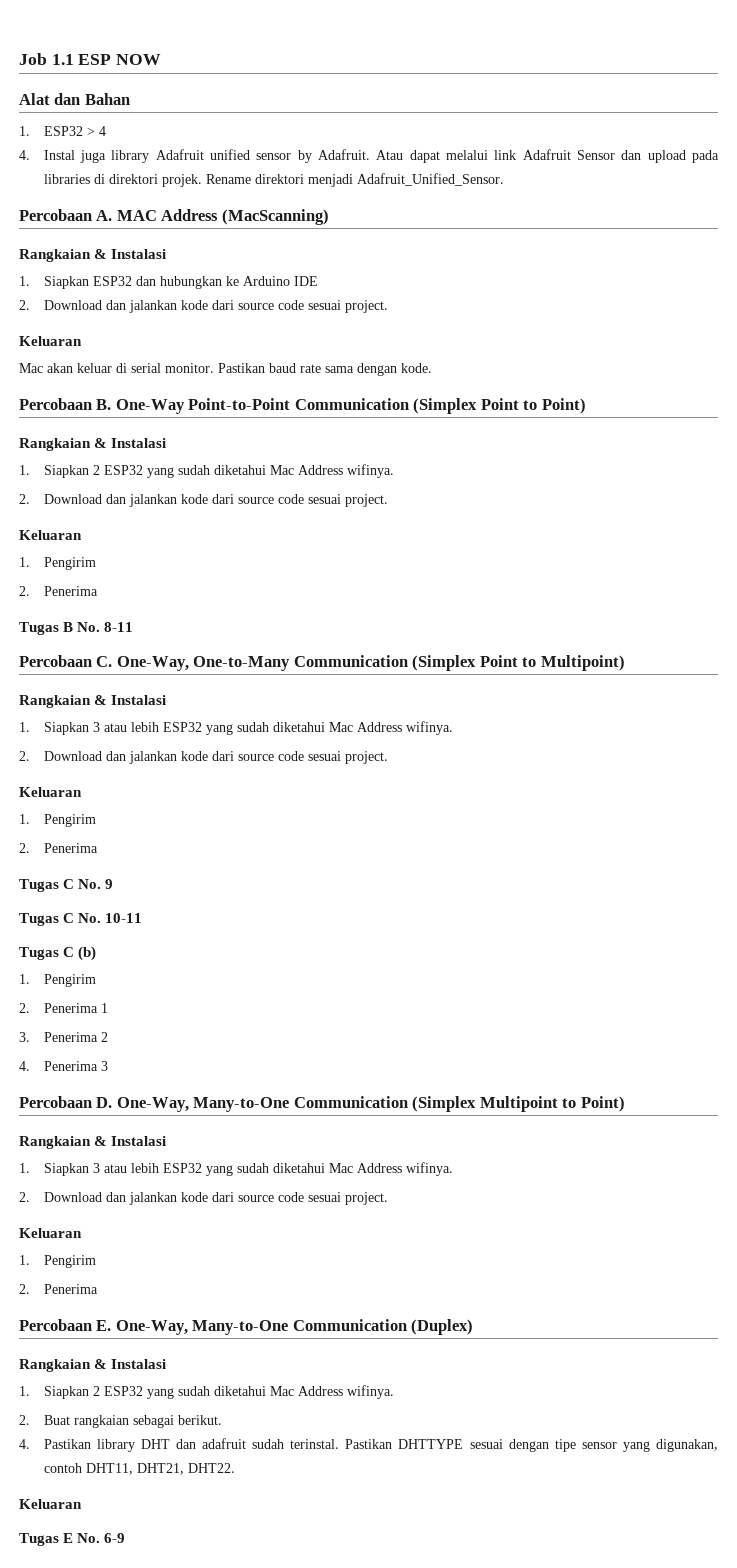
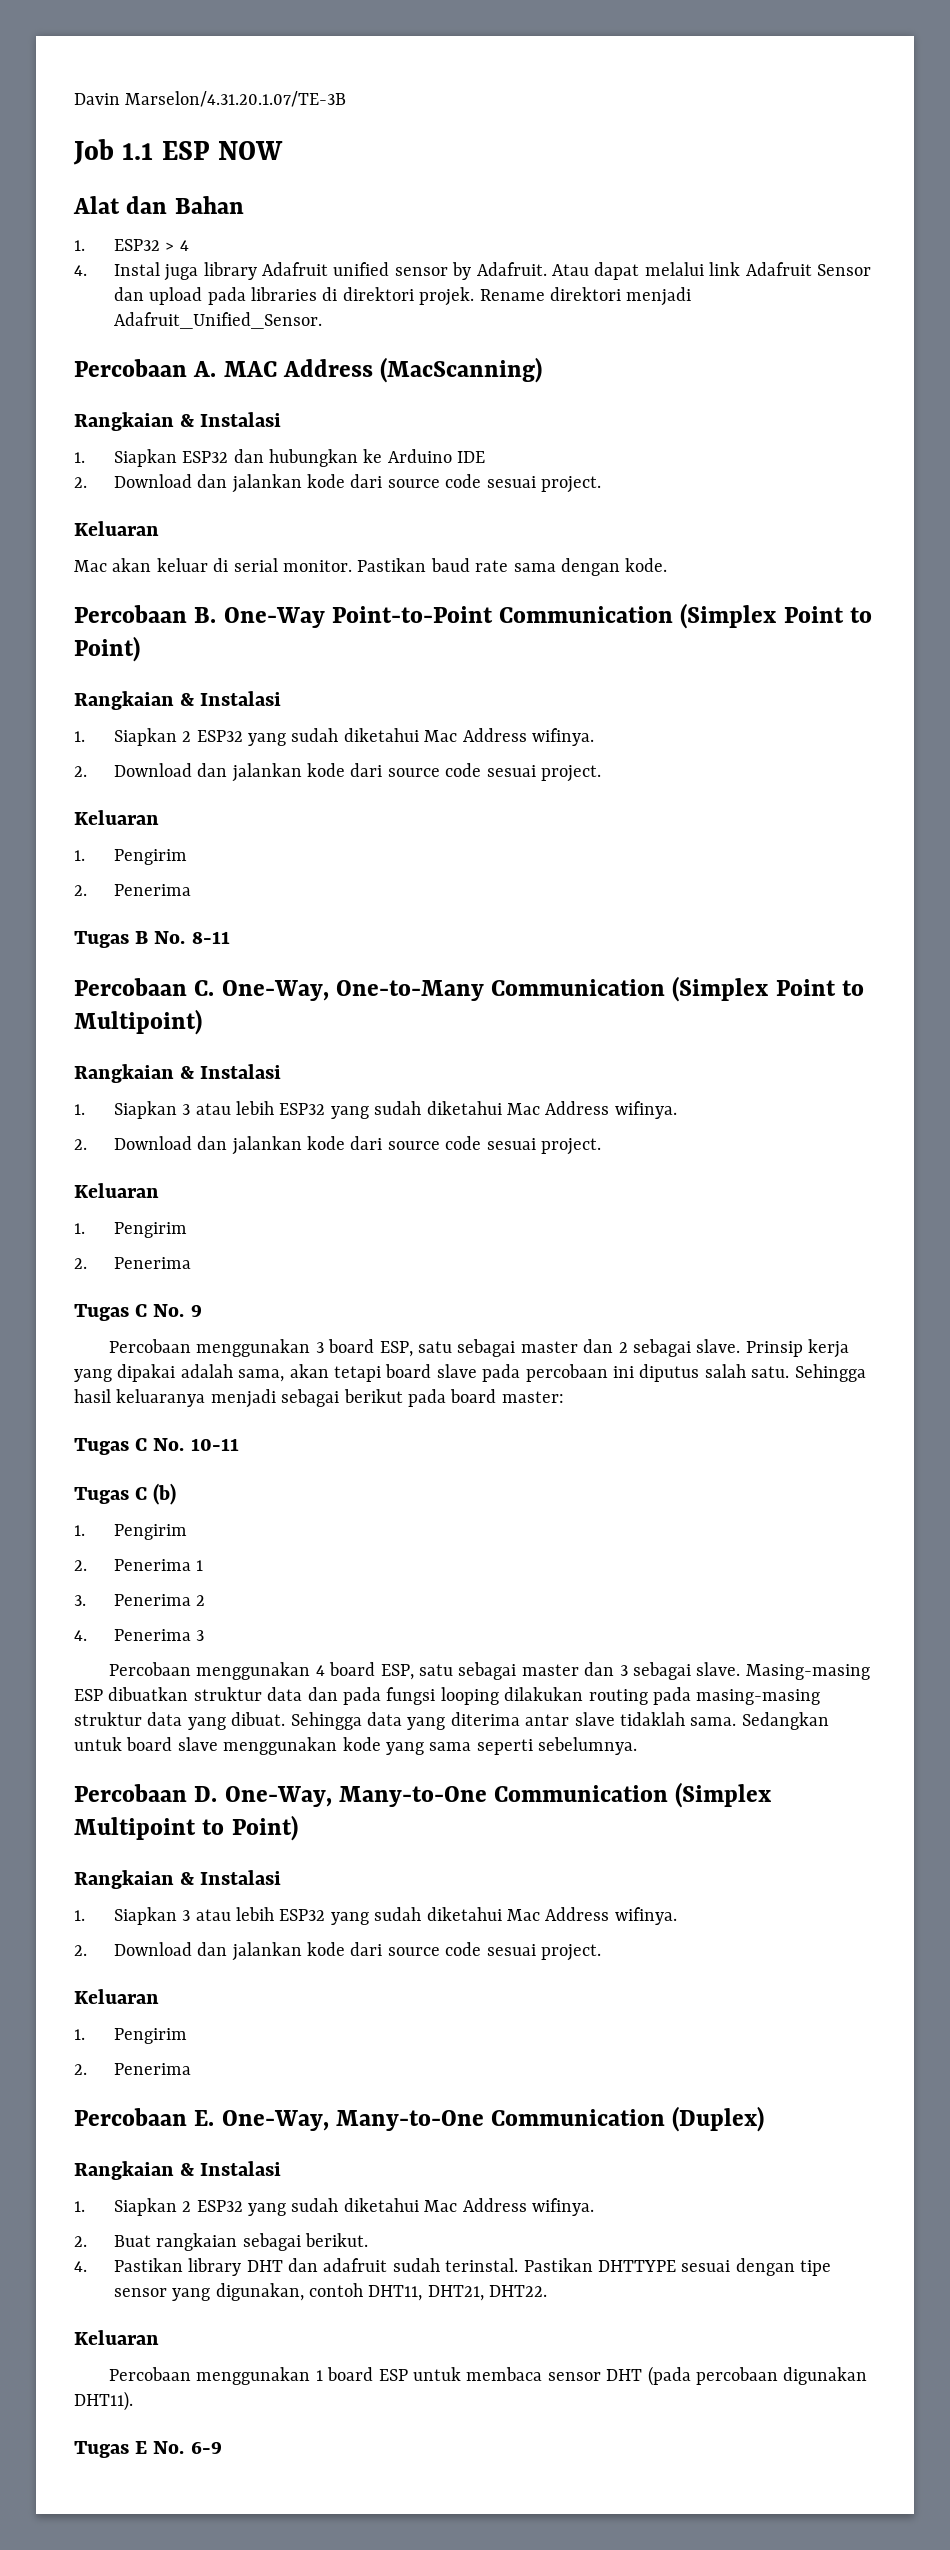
(19, 59) none -> [74,91,347,107] Davin Marselon/4.31.20.1.07/TE-3B //
(114, 884) none -> [108,1339,850,1358] [74,1364,866,1382] [74,1389,564,1408] // Percobaan menggunakan 3 board ESP, satu sebagai master dan 2 sebagai slave. Prinsip kerja yang dipakai adalah sama, akan tetapi board slave pada percobaan ini diputus salah satu. Sehingga hasil keluaranya menjadi sebagai berikut pada board master:
(108, 1066) none -> [108,1662,870,1680] [74,1687,821,1705] [74,1712,829,1730] [74,1737,638,1755] // Percobaan menggunakan 4 board ESP, satu sebagai master dan 3 sebagai slave. Masing-masing ESP dibuatkan struktur data dan pada fungsi looping dilakukan routing pada masing-masing struktur data yang dibuat. Sehingga data yang diterima antar slave tidaklah sama. Sedangkan untuk board slave menggunakan kode yang sama seperti sebelumnya.
(82, 1504) none -> [108,2366,868,2386] [74,2391,133,2411] // Percobaan menggunakan 1 board ESP untuk membaca sensor DHT (pada percobaan digunakan DHT11).

